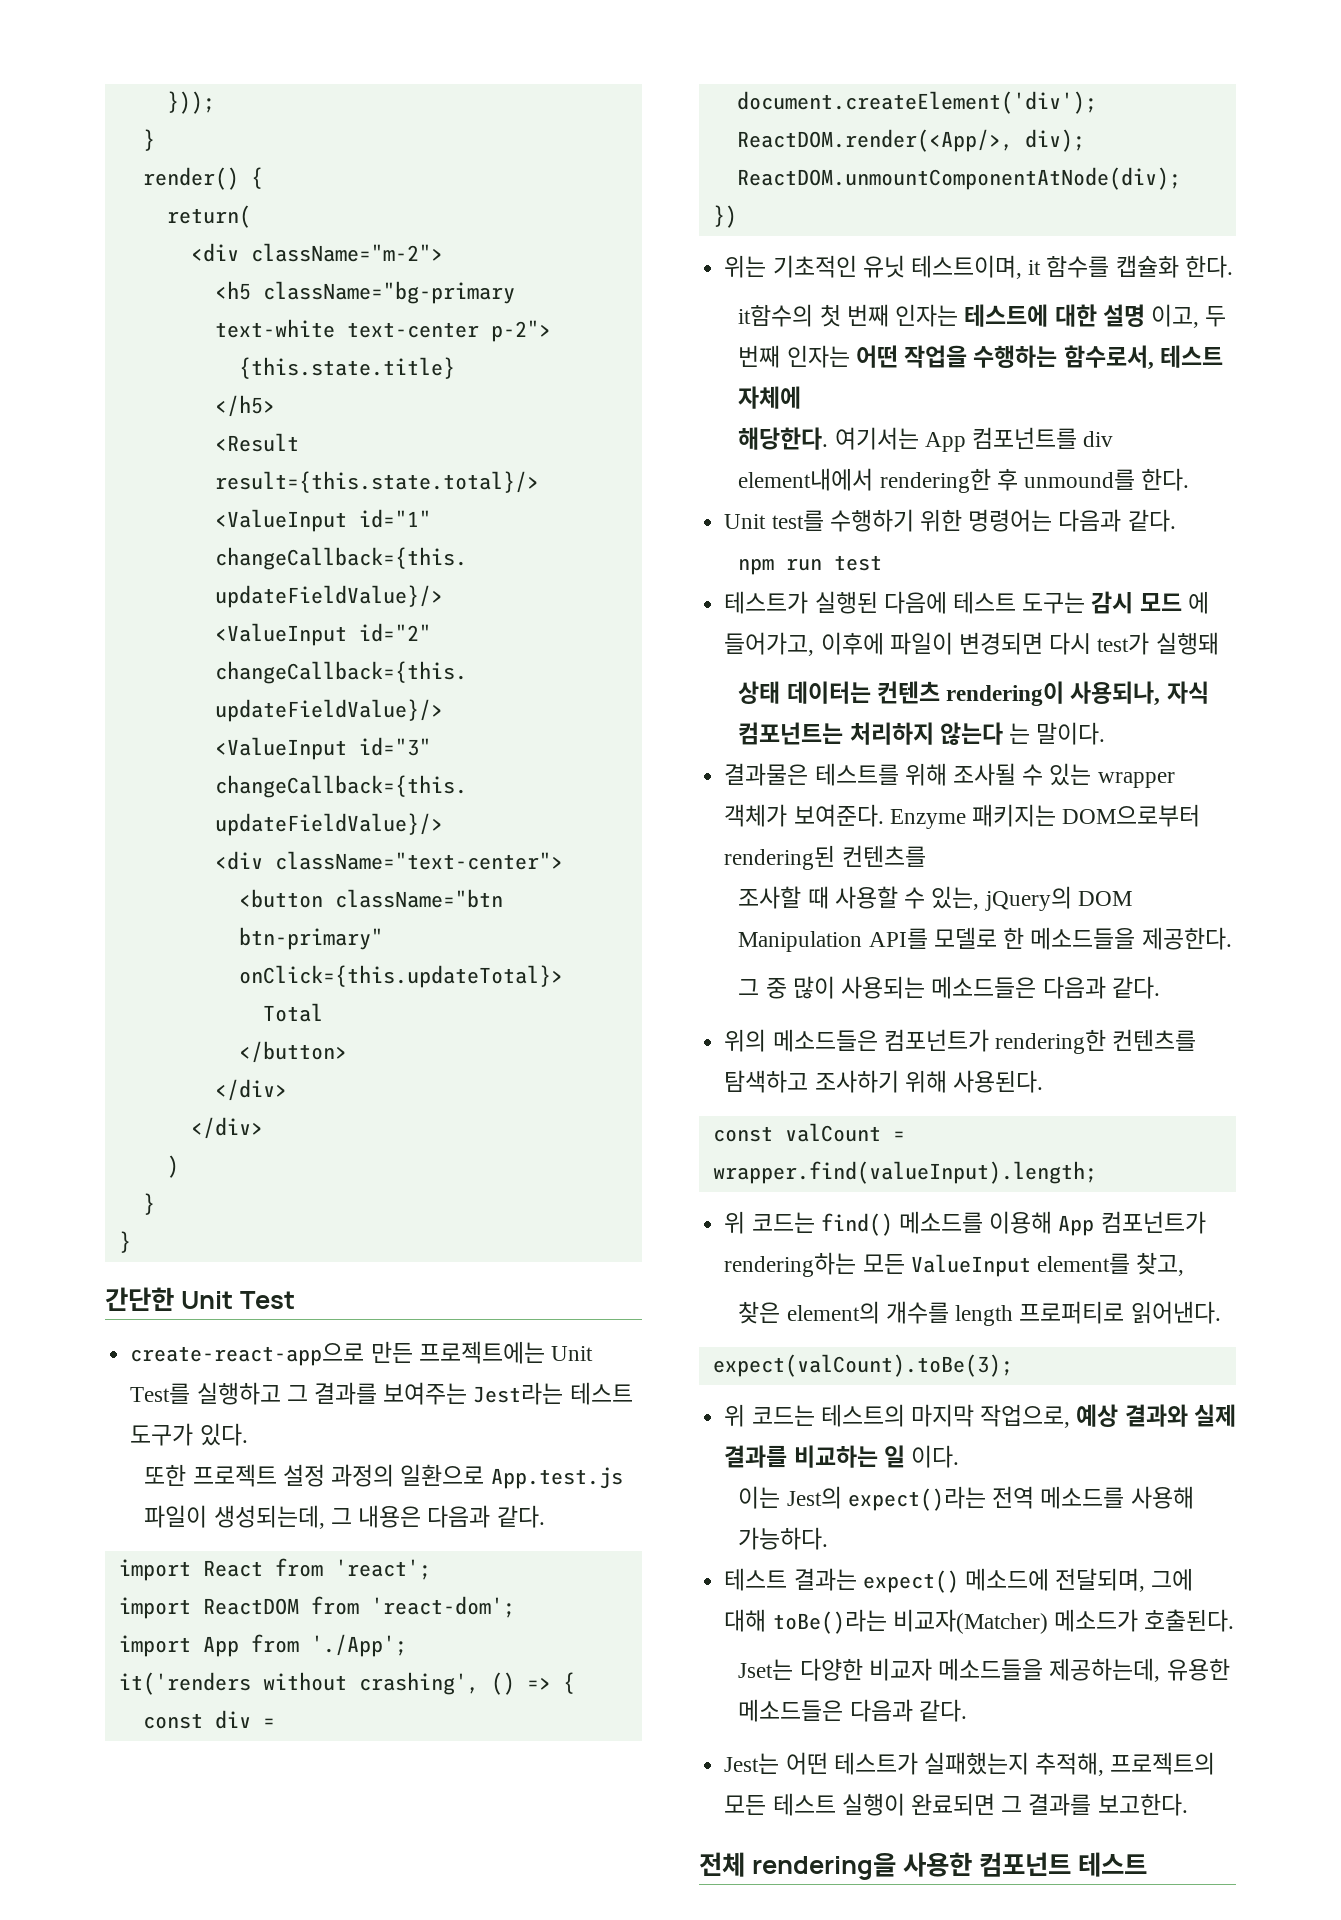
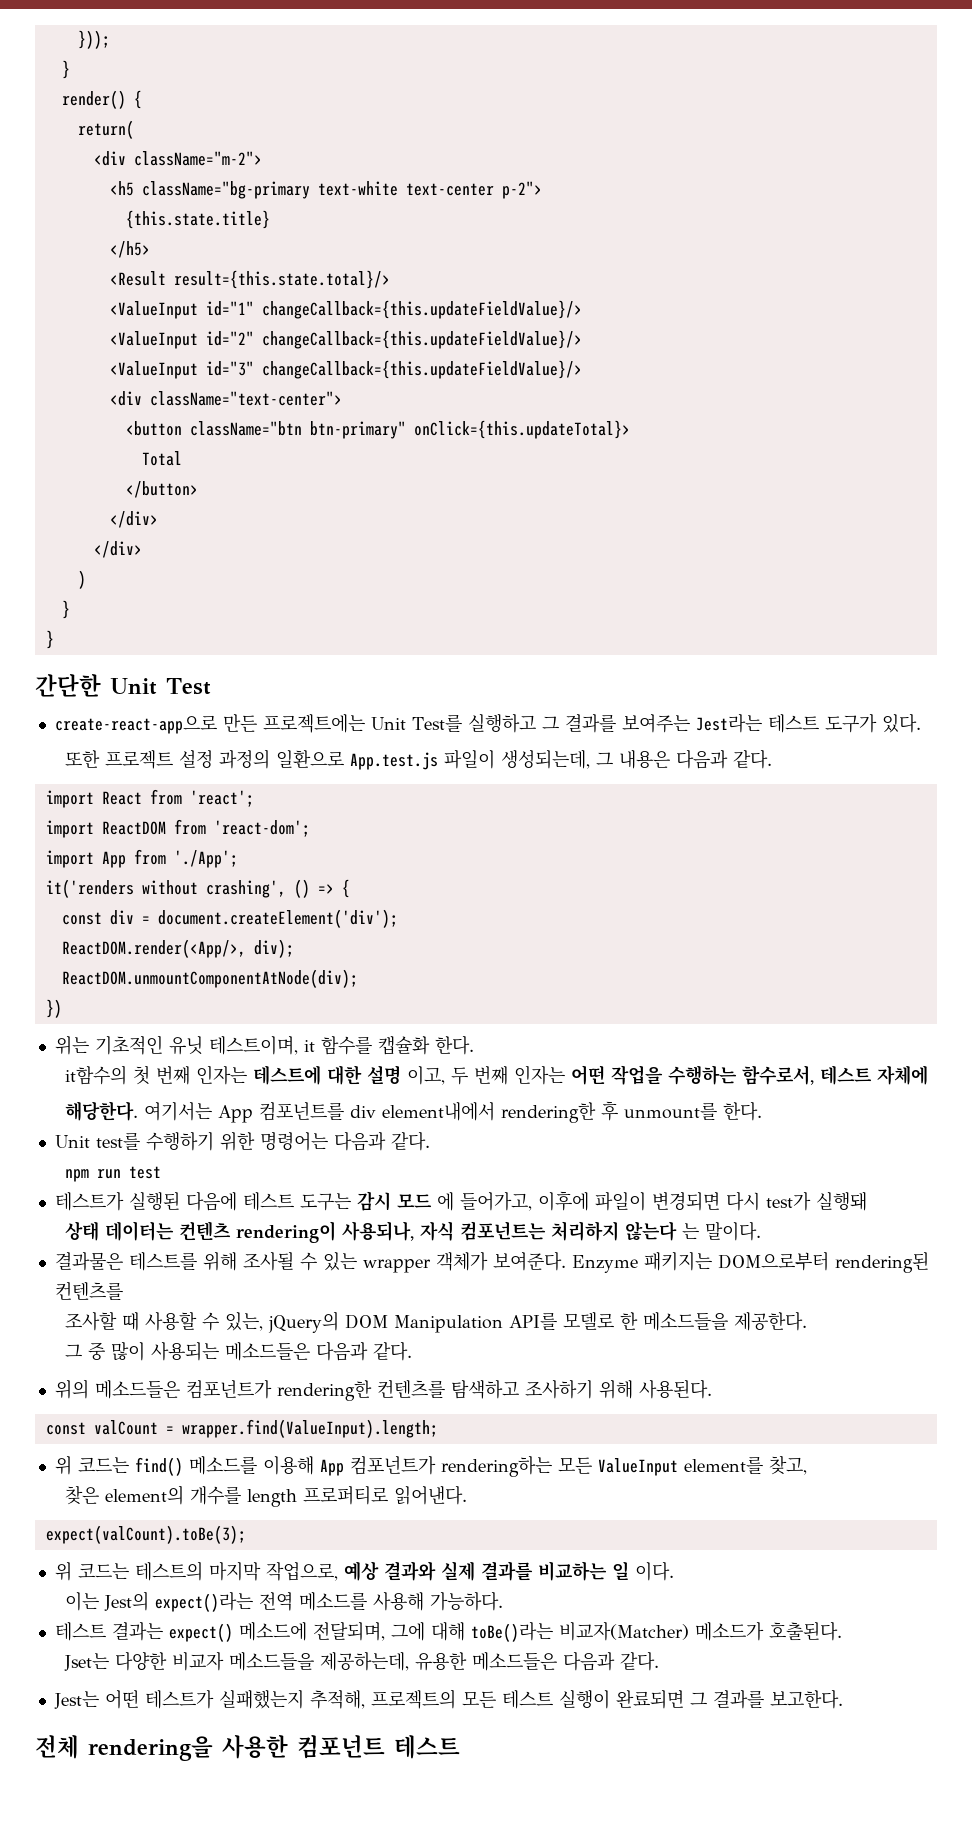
[1024,469,1136,490] unmound를 -> [623,1102,717,1120] unmount를
[712,1161,1097,1184] wrapper.find(valueInput).length; -> [181,1419,438,1438] wrapper.find(ValueInput).length;

